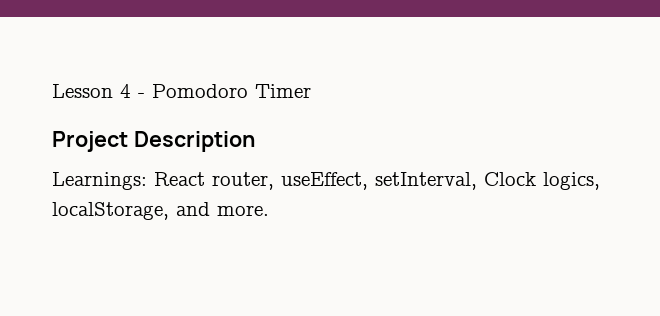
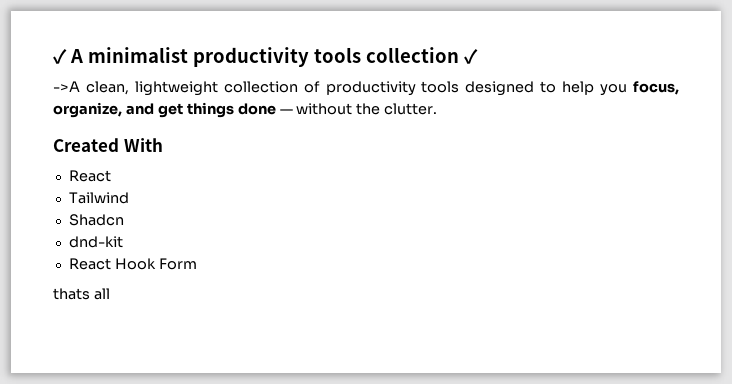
[52,84,311,98] [52,131,255,152] [52,172,600,190] [52,202,269,220] Lesson 4 - Pomodoro Timer // Project Description // Learnings: React router, useEffect, setInterval, Clock logics, localStorage, and more. -> [53,47,478,67] [53,81,679,96] [53,102,438,118] [53,138,163,152] [68,170,111,182] [68,192,129,204] [68,214,124,226] [68,236,123,248] [68,258,197,270] [53,288,110,300] ✓ A minimalist productivity tools collection ✓ // ->A clean, lightweight collection of productivity tools designed to help you focus, organize, and get things done — without the clutter. // Created With // React // Tailwind // Shadcn // dnd-kit // React Hook Form // thats all

